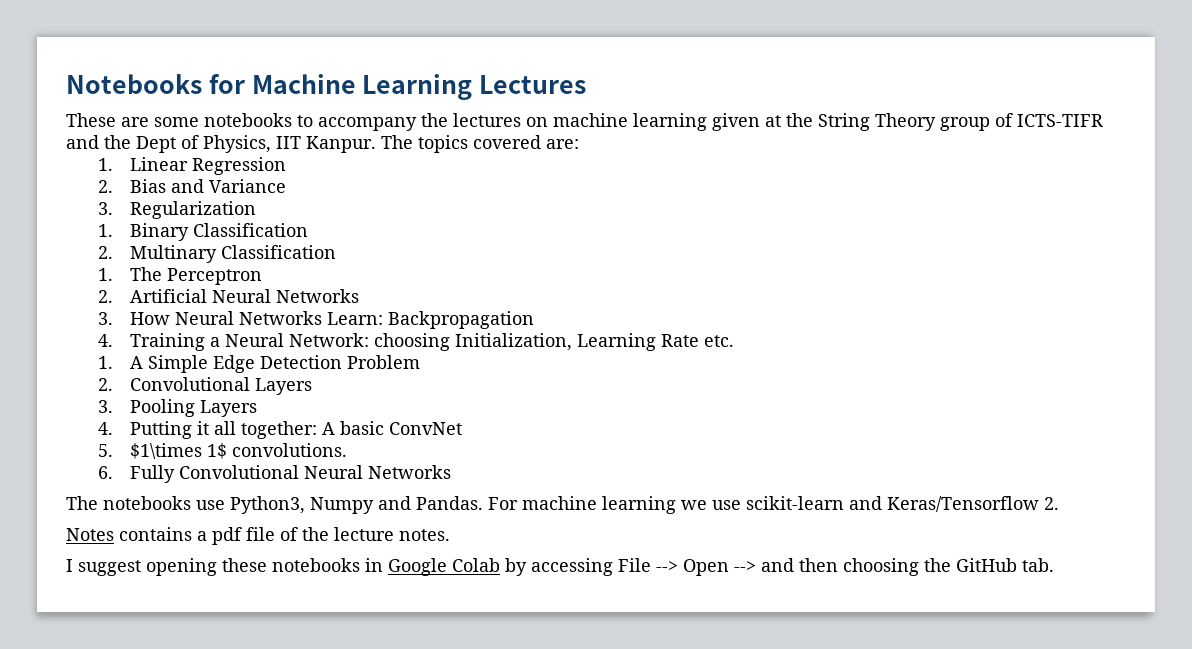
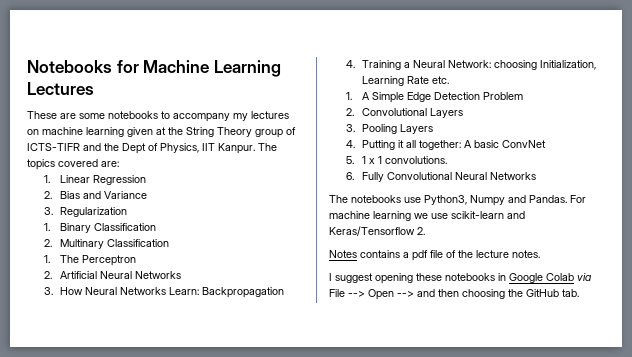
[421,113,448,127] the -> [233,113,248,121] my
[130,443,228,459] $1\times 1$ -> [362,156,383,164] 1 x 1
[505,558,613,576] by accessing -> [577,273,591,281] via

